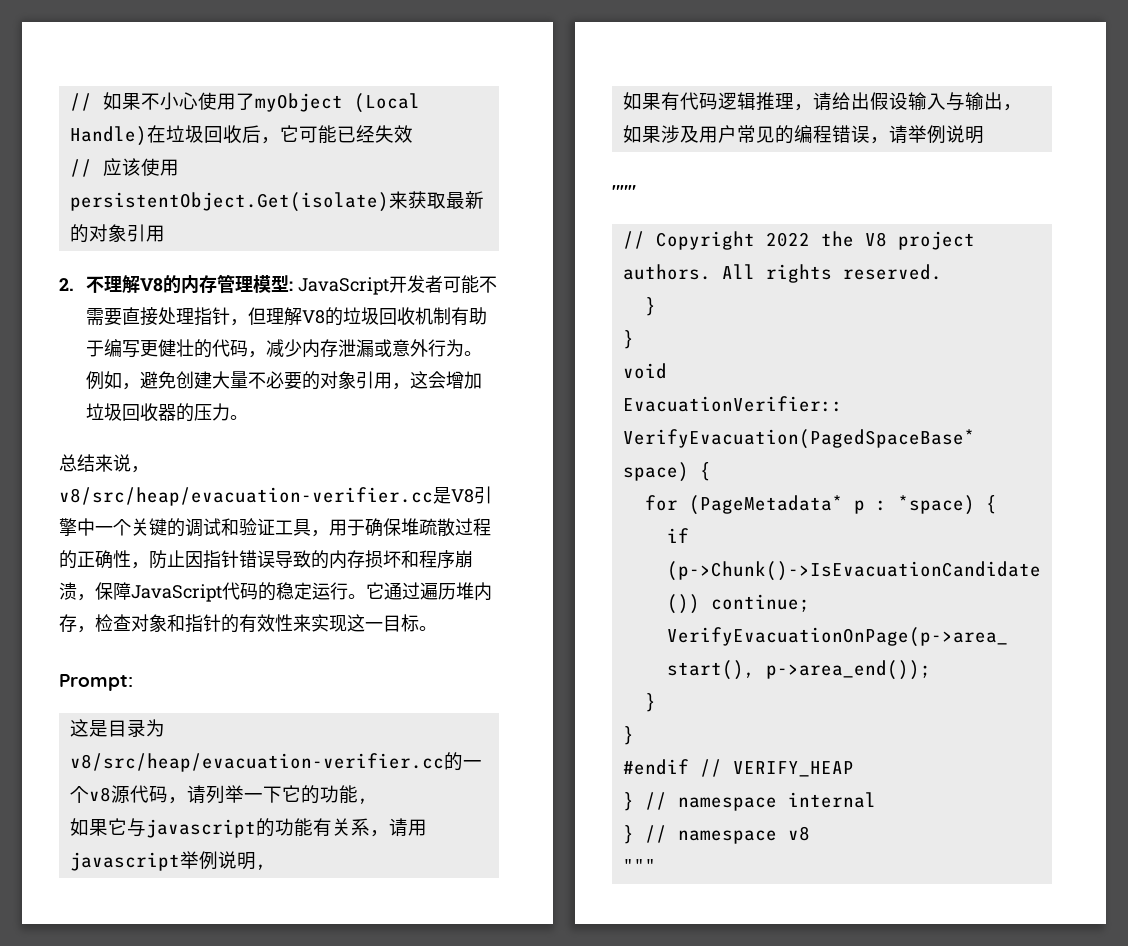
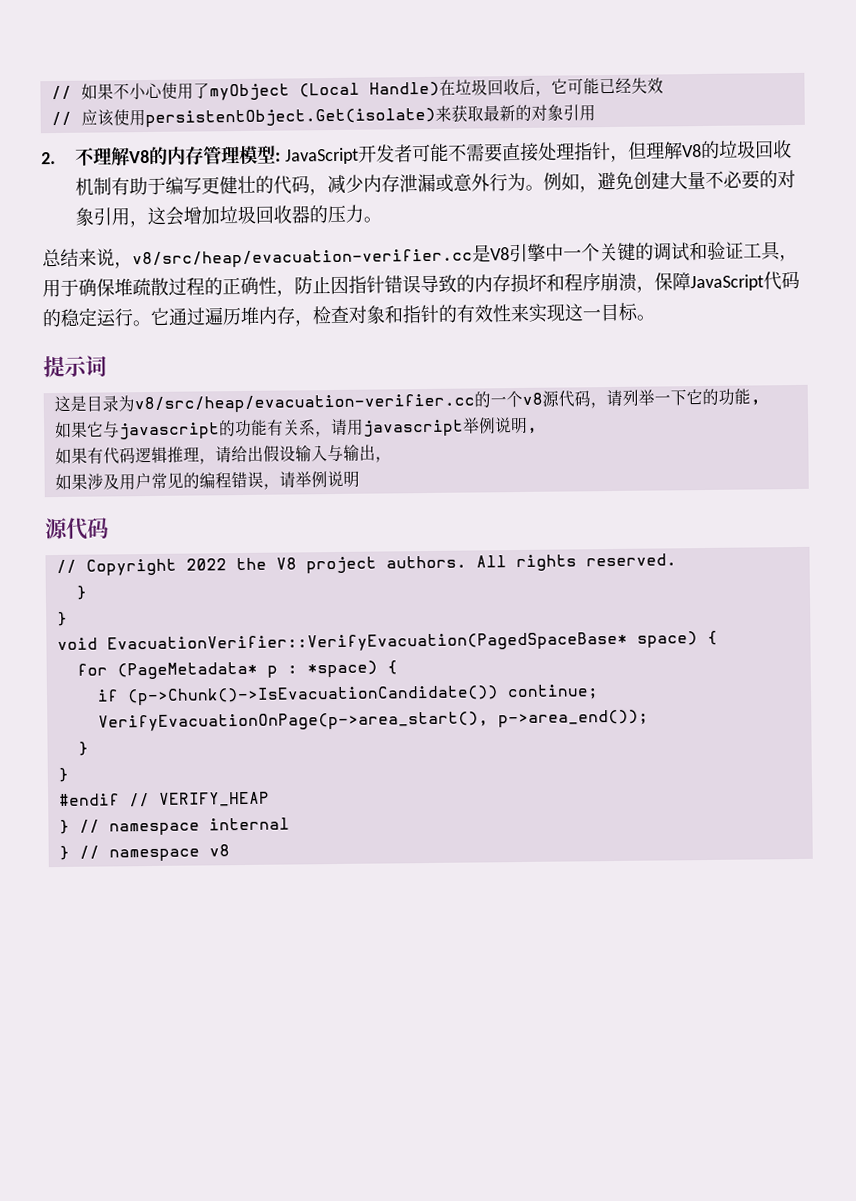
[59,674,133,691] Prompt: -> [43,355,107,378] 提示词
[612,185,636,198] """ -> [45,517,109,540] 源代码
[622,859,656,873] // """ -> (230, 850) none

